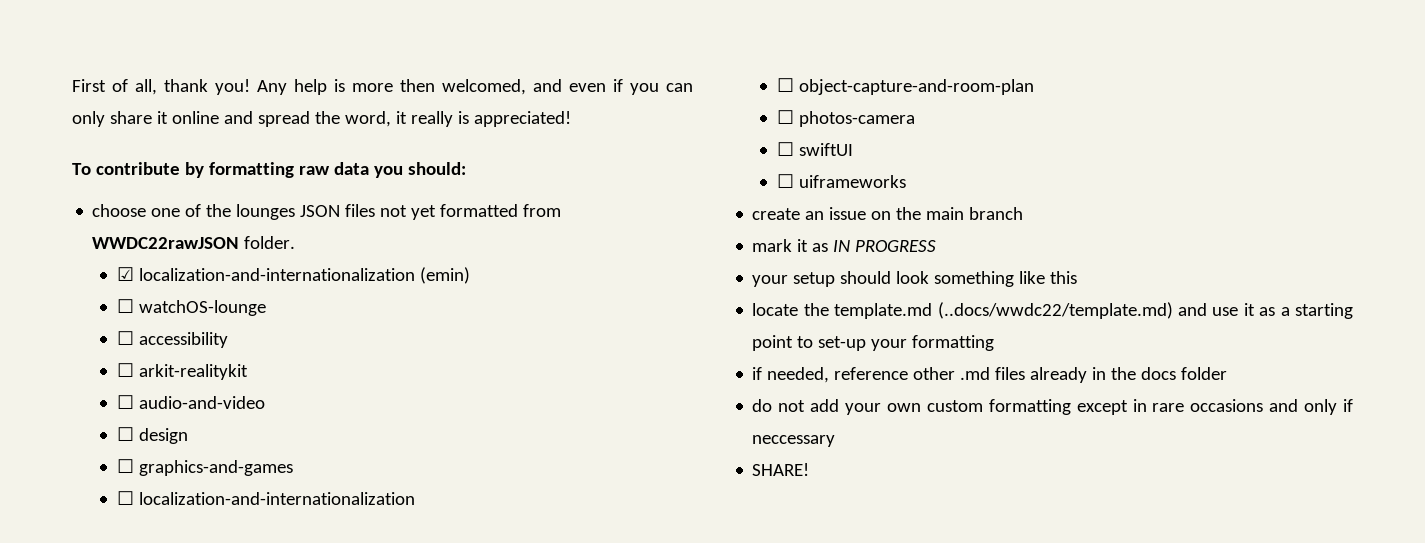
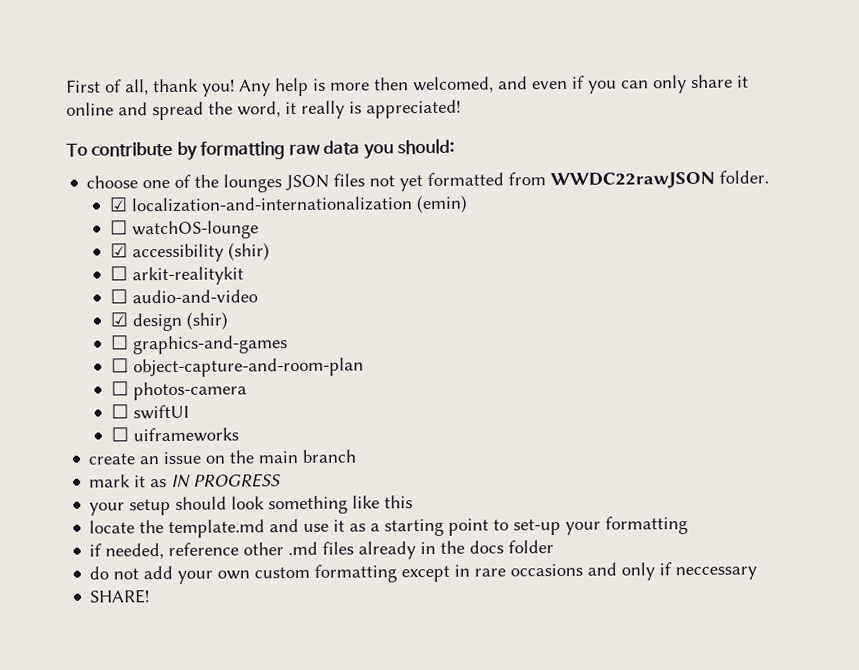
[116,331,134,345] ☐ -> [109,243,128,258] ☑
(228, 340) none -> [227,242,270,261] (shir)
[116,427,134,441] ☐ -> [109,312,128,327] ☑
(188, 436) none -> [185,311,228,330] (shir)
[116,491,415,505] // ☐ localization-and-internationalization -> (288, 345) none
[937,302,1173,319] (..docs/wwdc22/template.md) -> (266, 529) none

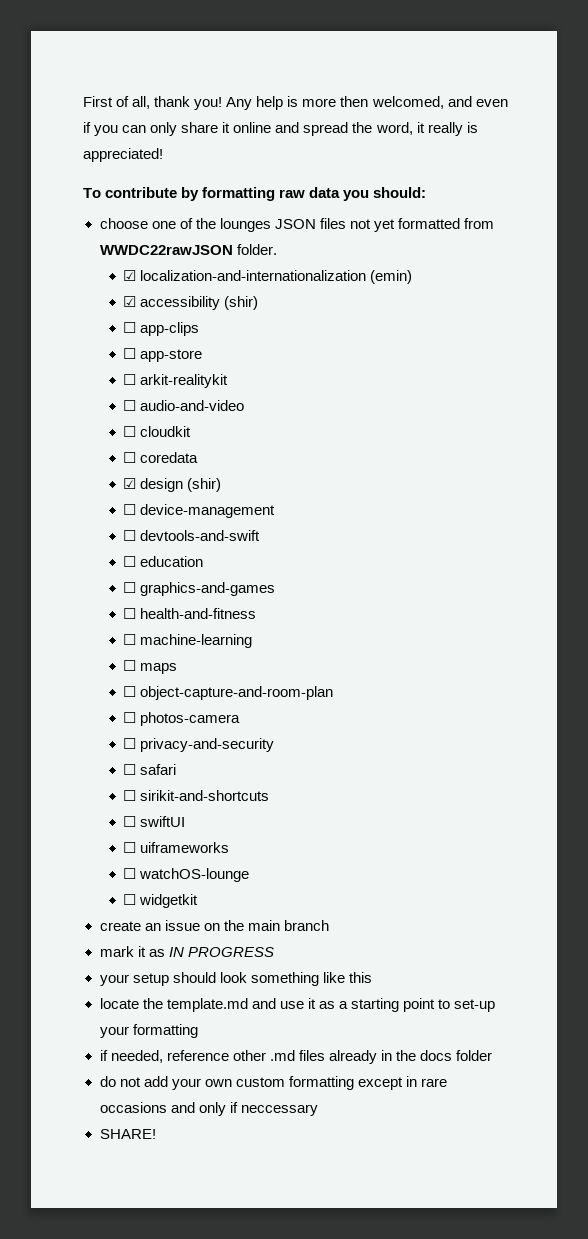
[109,220,259,240] // ☐ watchOS-lounge -> (413, 277) none
(270, 251) none -> [123,322,200,336] [123,348,203,362] // ☐ app-clips // ☐ app-store
(258, 296) none -> [123,426,192,437] [123,452,199,463] // ☐ cloudkit // ☐ coredata
[132,335,288,355] [110,357,364,378] [110,381,247,401] graphics-and-games // ☐ object-capture-and-room-plan // ☐ photos-camera -> [140,504,276,518] [123,530,261,541] [123,556,204,567] [123,582,276,596] [123,608,257,619] [123,634,253,648] [123,660,178,674] [123,686,334,700] [123,712,241,726] [123,738,275,752] [123,764,177,775] [123,790,270,801] device-management // ☐ devtools-and-swift // ☐ education // ☐ graphics-and-games // ☐ health-and-fitness // ☐ machine-learning // ☐ maps // ☐ object-capture-and-room-plan // ☐ photos-camera // ☐ privacy-and-security // ☐ safari // ☐ sirikit-and-shortcuts
(239, 435) none -> [123,868,250,882] [123,894,199,908] // ☐ watchOS-lounge // ☐ widgetkit

